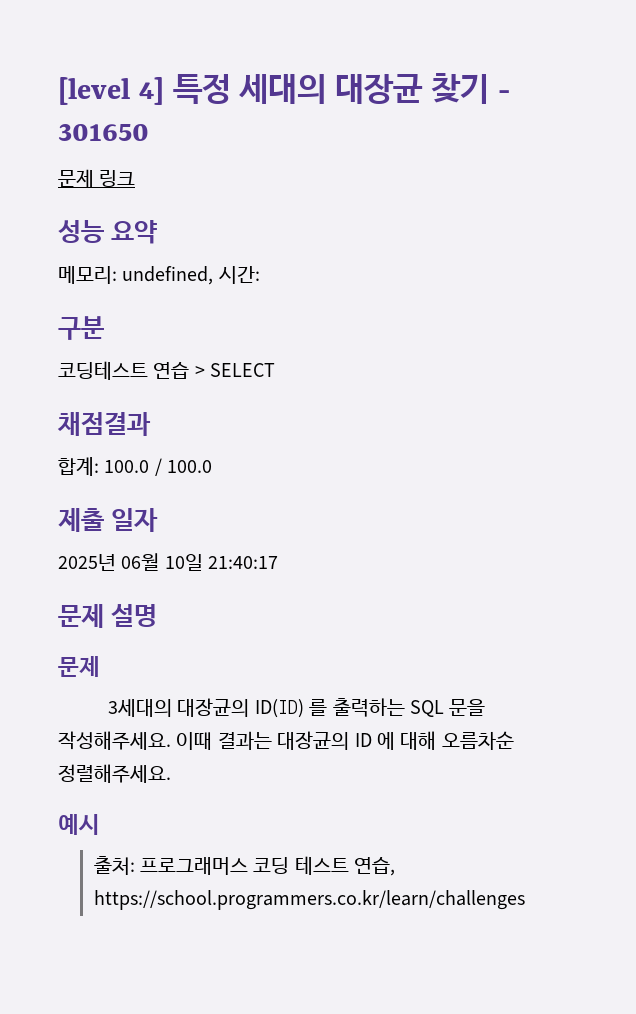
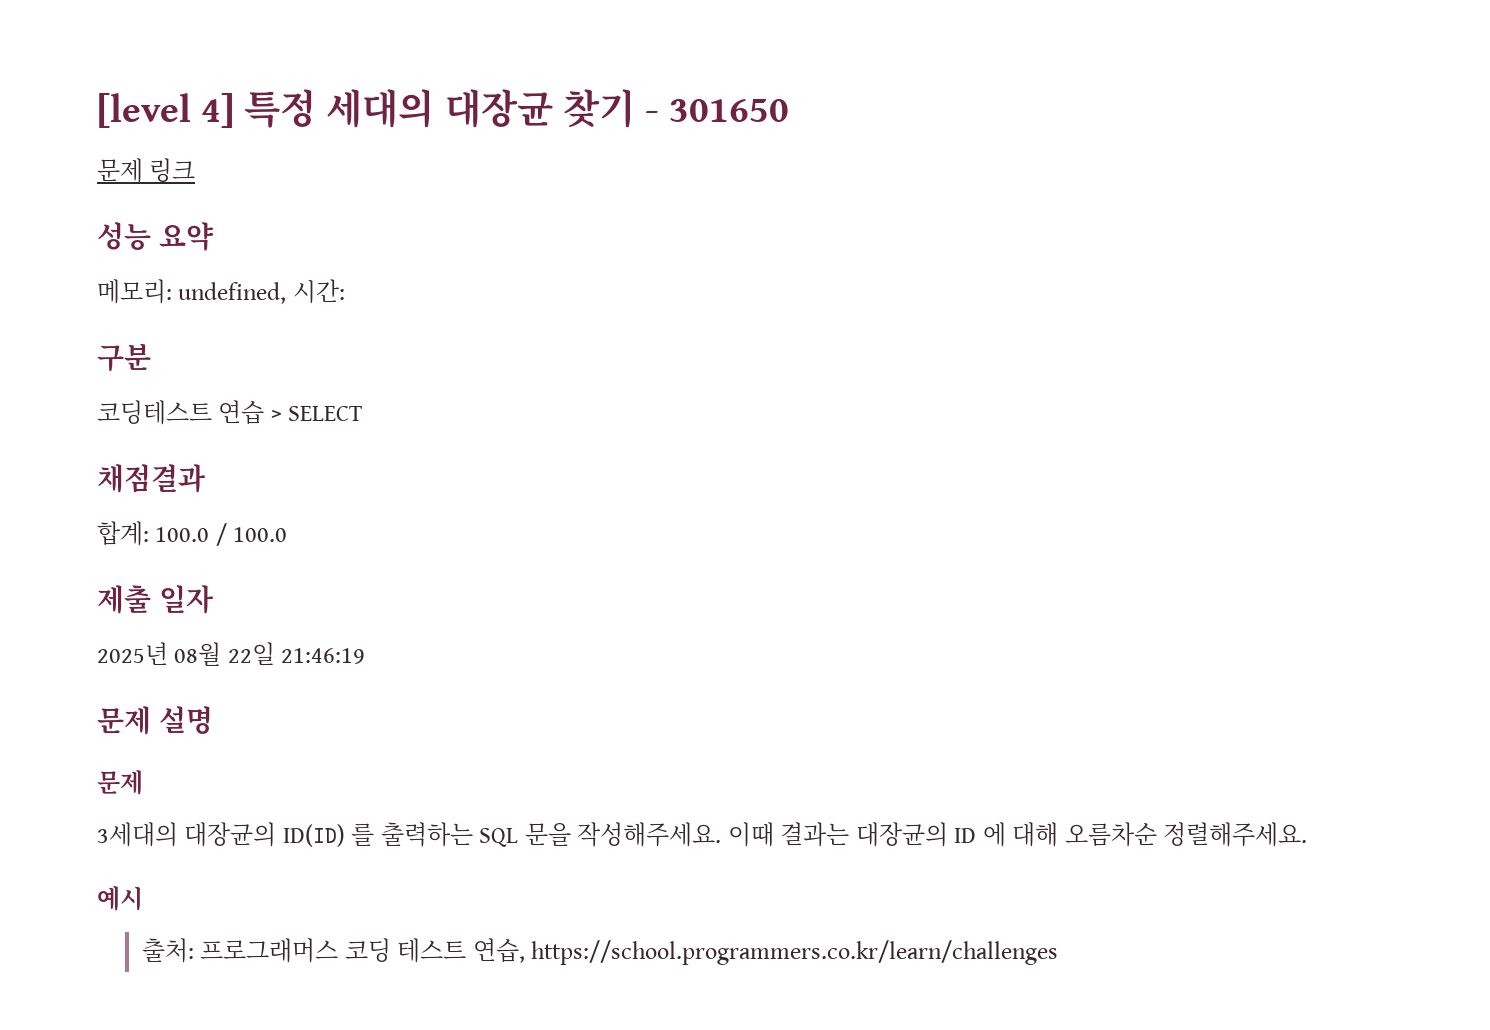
[121,553,279,571] 06월 10일 21:40:17 -> [174,642,366,666] 08월 22일 21:46:19

